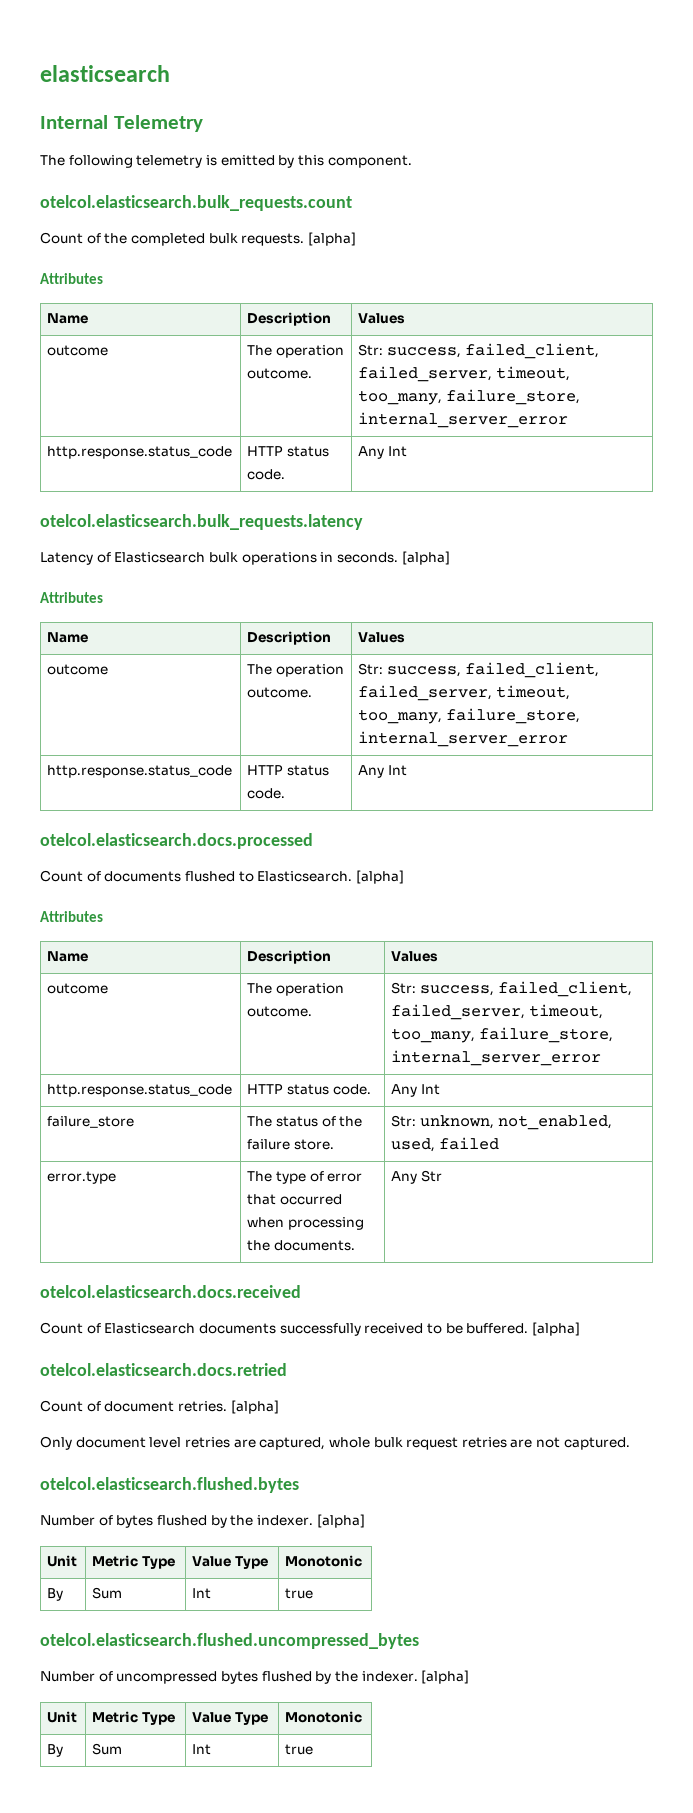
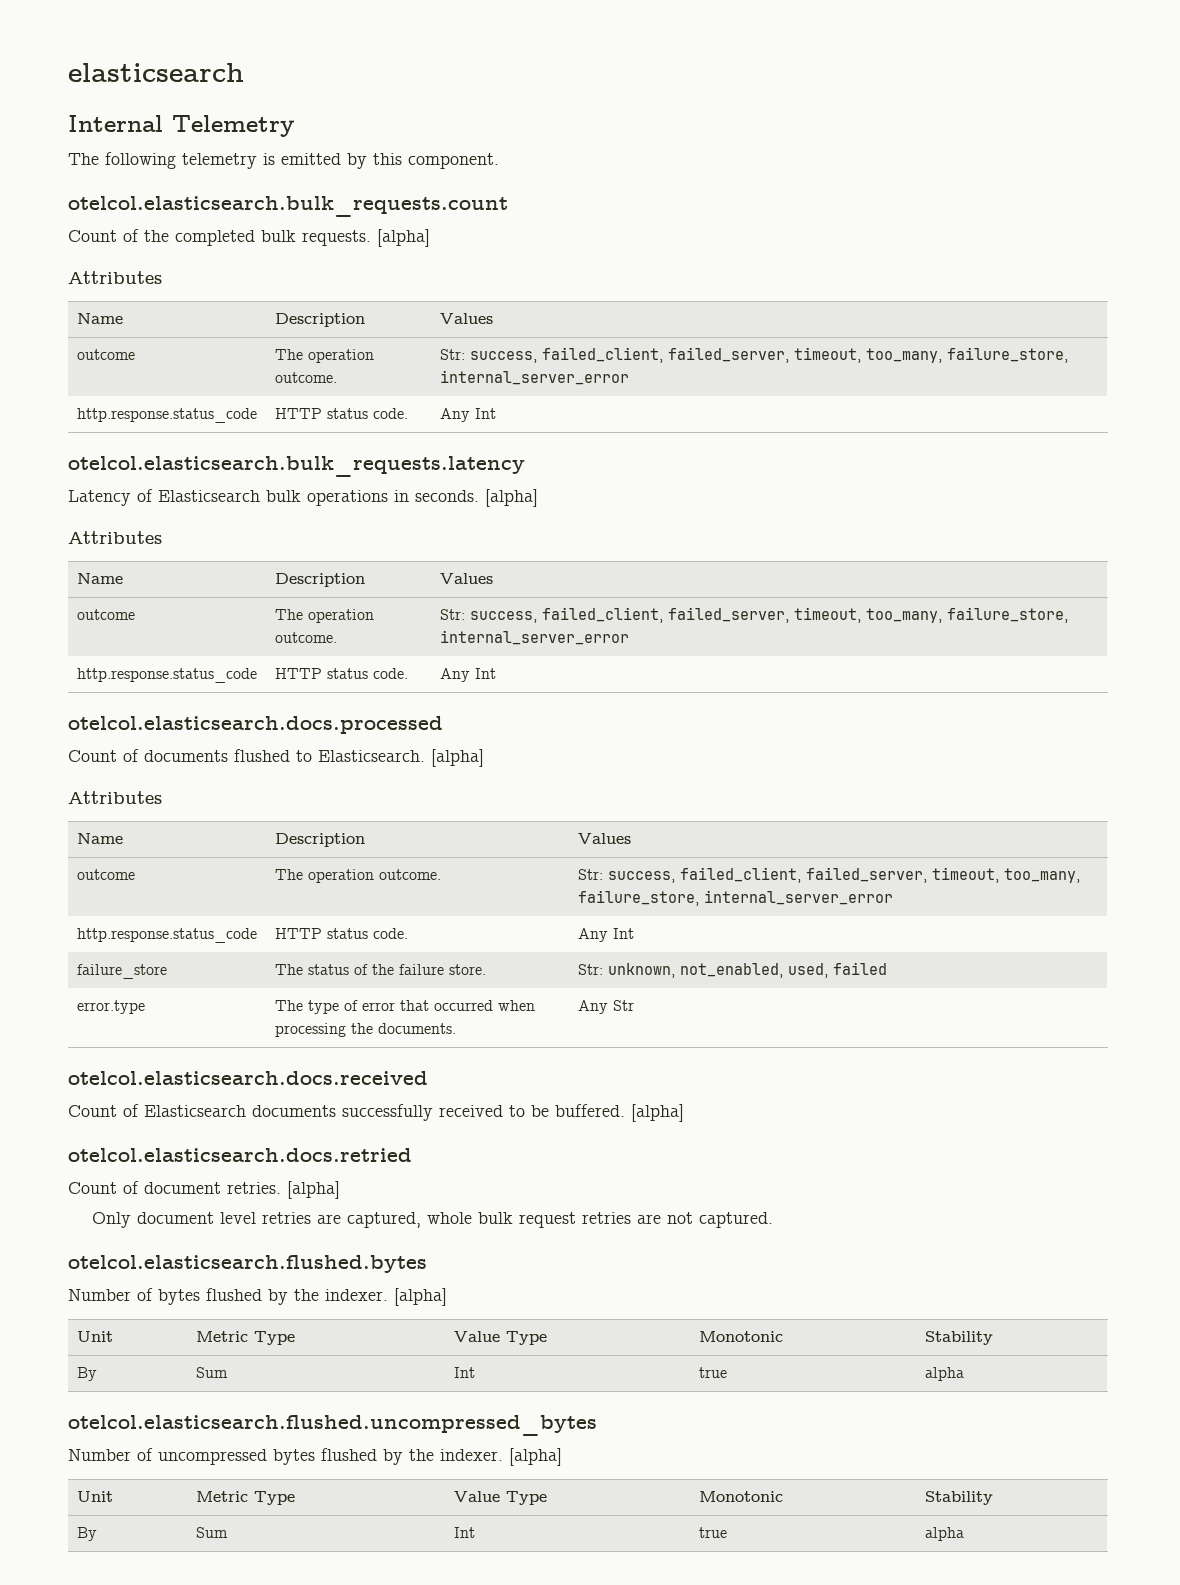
[47,1588,64,1601] [92,1587,123,1599] [192,1588,212,1599] [285,1588,314,1599] // By | Sum | Int | true -> [924,1331,993,1345] [76,1367,97,1381] [195,1367,228,1378] [453,1367,475,1378] [698,1367,727,1378] [924,1367,964,1381] | Stability // By | Sum | Int | true | alpha
[47,1744,64,1757] [92,1743,123,1755] [192,1744,212,1755] [285,1744,314,1755] // By | Sum | Int | true -> [924,1491,993,1505] [76,1527,97,1541] [195,1527,228,1538] [453,1527,475,1538] [698,1527,727,1538] [924,1527,964,1541] | Stability // By | Sum | Int | true | alpha

